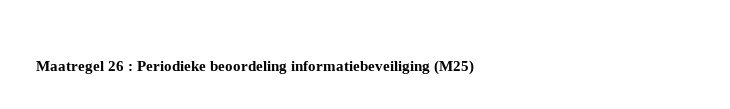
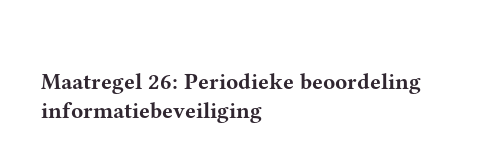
[108,61,134,71] 26 : -> [148,75,179,89] 26:
[434,60,475,75] (M25) -> (262, 112) none

